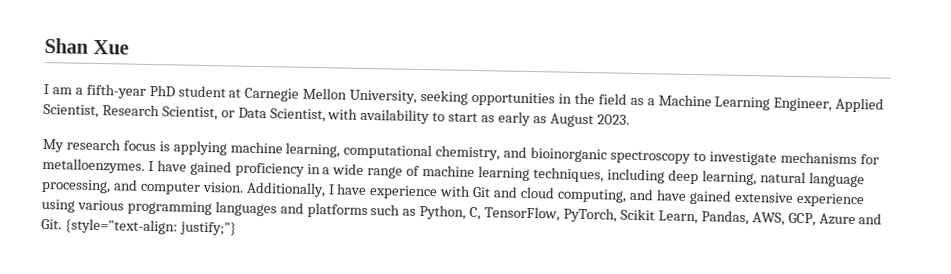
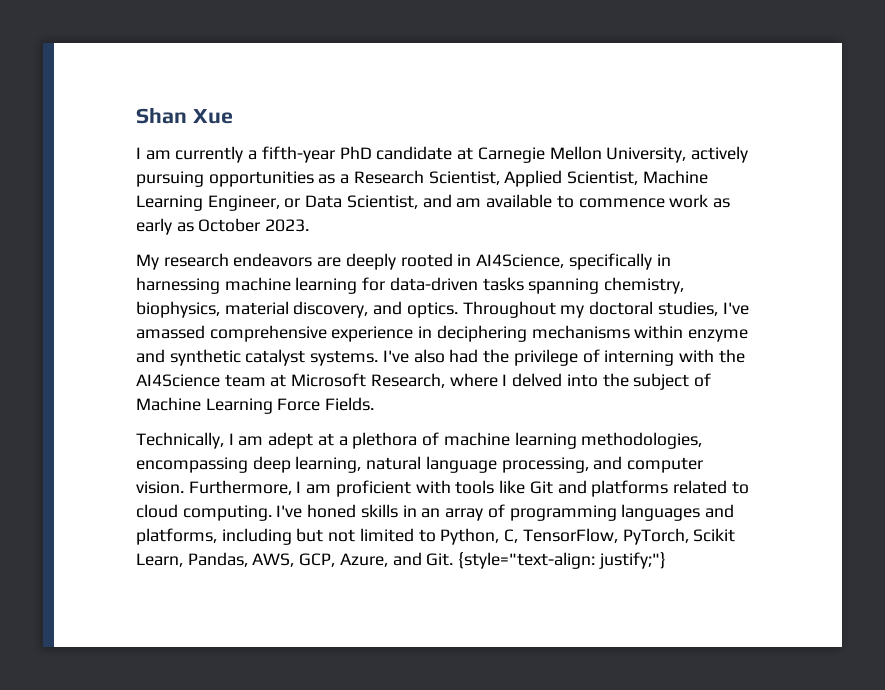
(72, 91) none -> [175,146,244,163] currently
[177,85,226,98] student -> [376,146,453,160] candidate
[420,89,885,113] [43,104,479,125] seeking opportunities in the field as a Machine Learning Engineer, Applied Scientist, Research Scientist, or Data Scientist, with availability to start -> [690,146,748,163] [136,170,708,187] [136,194,709,211] actively pursuing opportunities as a Research Scientist, Applied Scientist, Machine Learning Engineer, or Data Scientist, and am available to commence work
[549,113,594,128] August -> [198,218,261,232] October
[122,140,879,166] [42,157,404,179] focus is applying machine learning, computational chemistry, and bioinorganic spectroscopy to investigate mechanisms for metalloenzymes. I have gained proficiency in a wide range -> [233,253,671,270] [136,277,685,294] [136,301,749,318] [136,325,749,342] [136,349,745,366] [136,373,711,390] [136,397,375,414] [136,432,418,449] endeavors are deeply rooted in AI4Science, specifically in harnessing machine learning for data-driven tasks spanning chemistry, biophysics, material discovery, and optics. Throughout my doctoral studies, I've amassed comprehensive experience in deciphering mechanisms within enzyme and synthetic catalyst systems. I've also had the privilege of interning with the AI4Science team at Microsoft Research, where I delved into the subject of Machine Learning Force Fields. // Technically, I am adept at a plethora
[532,167,665,184] techniques, including -> [581,432,703,449] [136,457,248,473] methodologies, encompassing
[245,181,865,208] [41,198,417,219] Additionally, I have experience with Git and cloud computing, and have gained extensive experience using various programming languages and platforms such as -> [188,480,749,497] [136,504,734,521] [136,528,436,545] Furthermore, I am proficient with tools like Git and platforms related to cloud computing. I've honed skills in an array of programming languages and platforms, including but not limited to
[818,213,856,226] Azure -> [339,553,388,567] Azure,

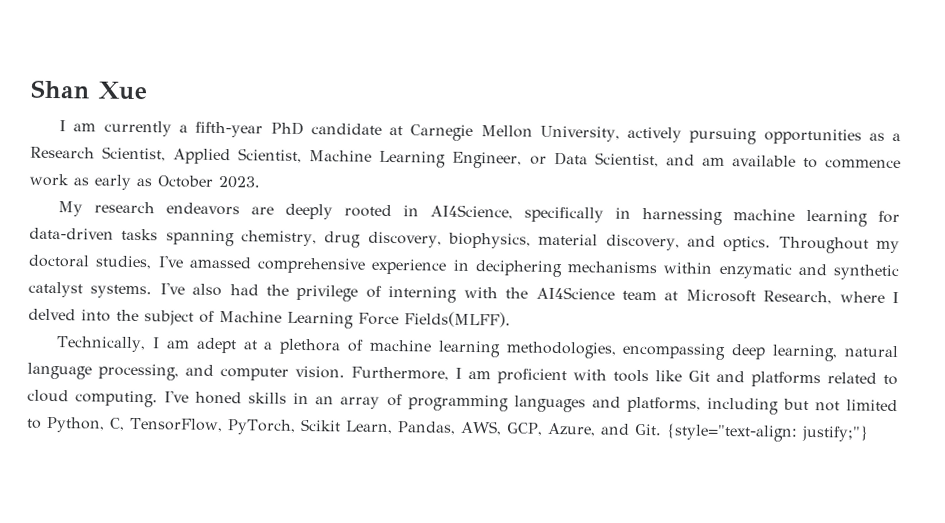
(685, 285) none -> [324,231,442,248] drug discovery,
[688,329,749,342] enzyme -> [718,262,792,279] enzymatic
[325,397,375,411] Fields. -> [404,311,511,328] Fields(MLFF).

